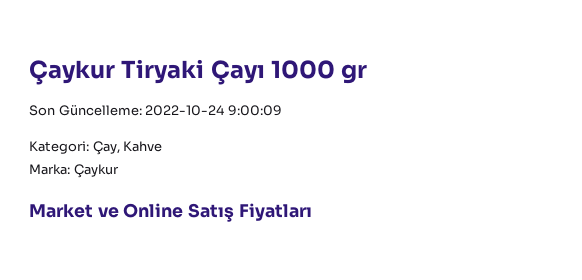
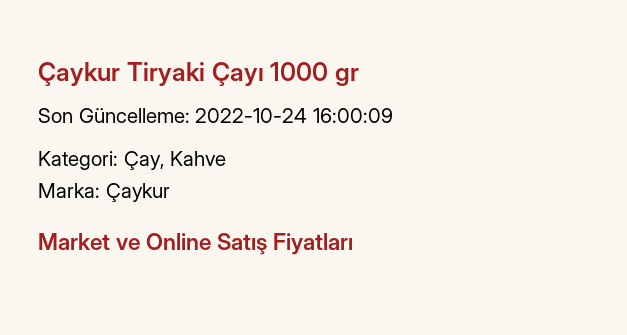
[227,105,282,116] 9:00:09 -> [312,108,393,123] 16:00:09

